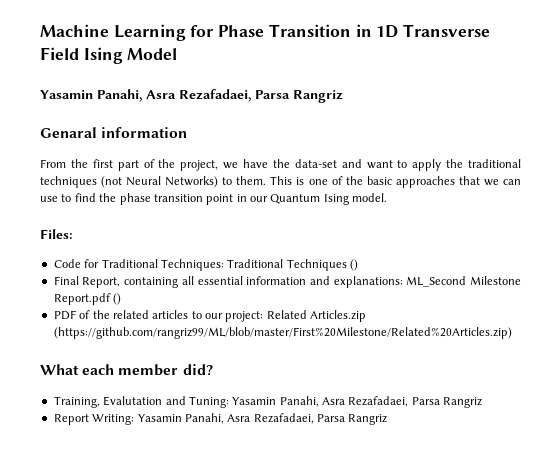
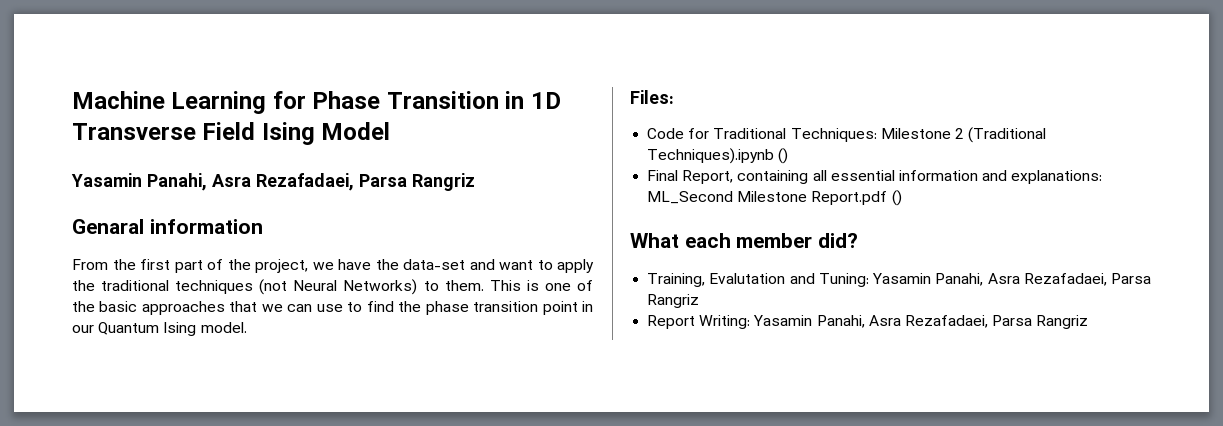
[227,259,347,271] Traditional Techniques -> [880,127,1047,143] [647,148,775,164] Milestone 2 (Traditional Techniques).ipynb
[53,310,367,322] [53,327,512,339] // PDF of the related articles to our project: Related Articles.zip (https://github.com/rangriz99/ML/blob/master/First%20Milestone/Related%20Articles.zip) -> (902, 198) none

